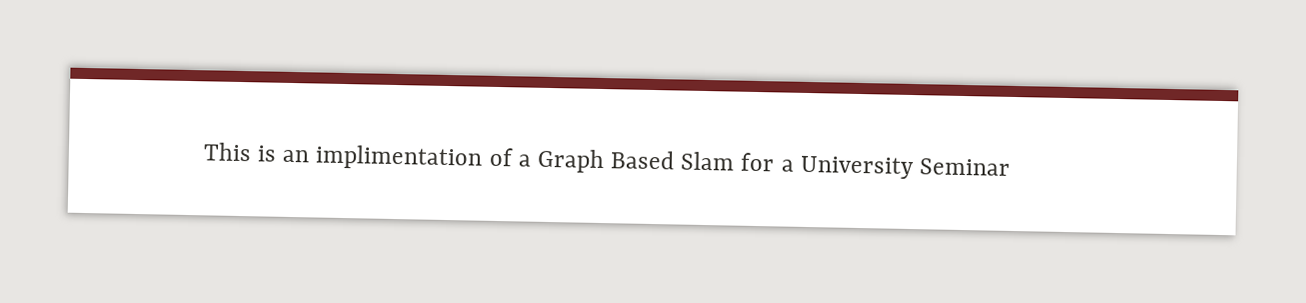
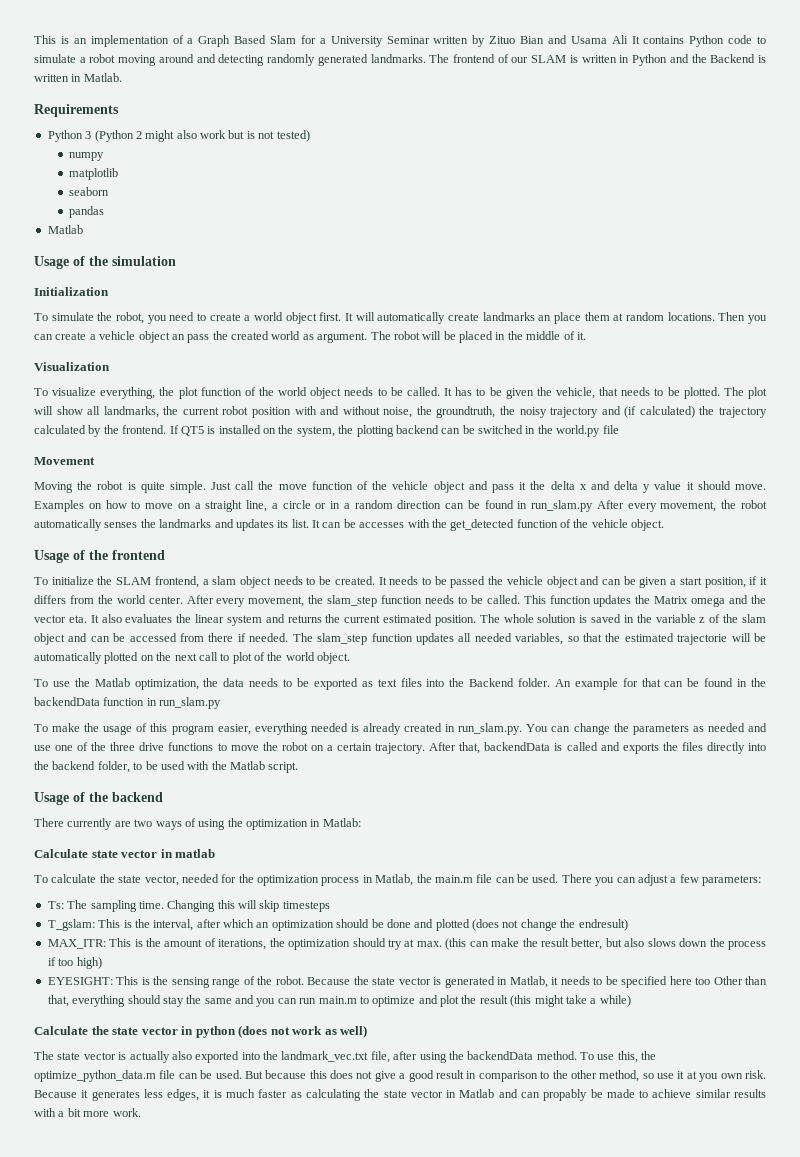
[315,144,484,171] implimentation -> [90,35,169,47] implementation
(1010, 167) none -> [433,35,766,47] [34,54,767,66] [34,73,122,82] [34,104,119,117] [47,130,310,142] [69,152,105,161] [69,168,119,180] [69,187,110,196] [69,206,105,218] [47,225,83,234] [34,256,176,269] [34,287,109,296] [34,312,767,324] [34,331,586,343] [34,362,110,371] [34,387,768,399] [34,406,767,418] [34,425,619,437] [34,457,95,465] [34,481,767,493] [34,500,767,512] [34,519,665,531] [34,550,165,563] [34,576,767,588] [34,595,766,607] [34,614,767,626] [34,633,766,645] [34,652,351,664] [34,678,766,690] [34,697,222,709] [34,723,768,735] [34,742,767,754] [34,761,299,773] [34,792,163,805] [34,818,361,830] [34,849,216,858] [34,874,761,886] [47,900,330,912] [47,919,628,931] [47,938,767,950] [47,957,102,969] [47,976,768,988] [47,995,631,1007] [34,1025,368,1038] [34,1051,657,1063] [34,1070,766,1082] [34,1089,766,1101] [34,1108,141,1117] written by Zituo Bian and Usama Ali It contains Python code to simulate a robot moving around and detecting randomly generated landmarks. The frontend of our SLAM is written in Python and the Backend is written in Matlab. // Requirements // Python 3 (Python 2 might also work but is not tested) // numpy // matplotlib // seaborn // pandas // Matlab // Usage of the simulation // Initialization // To simulate the robot, you need to create a world object first. It will automatically create landmarks an place them at random locations. Then you can create a vehicle object an pass the created world as argument. The robot will be placed in the middle of it. // Visualization // To visualize everything, the plot function of the world object needs to be called. It has to be given the vehicle, that needs to be plotted. The plot will show all landmarks, the current robot position with and without noise, the groundtruth, the noisy trajectory and (if calculated) the trajectory calculated by the frontend. If QT5 is installed on the system, the plotting backend can be switched in the world.py file // Movement // Moving the robot is quite simple. Just call the move function of the vehicle object and pass it the delta x and delta y value it should move. Examples on how to move on a straight line, a circle or in a random direction can be found in run_slam.py After every movement, the robot automatically senses the landmarks and updates its list. It can be accesses with the get_detected function of the vehicle object. // Usage of the frontend // To initialize the SLAM frontend, a slam object needs to be created. It needs to be passed the vehicle object and can be given a start position, if it differs from the world center. After every movement, the slam_step function needs to be called. This function updates the Matrix omega and the vector eta. It also evaluates the linear system and returns the current estimated position. The whole solution is saved in the variable z of the slam object and can be accessed from there if needed. The slam_step function updates all needed variables, so that the estimated trajectorie will be automatically plotted on the next call to plot of the world object. // To use the Matlab optimization, the data needs to be exported as text files into the Backend folder. An example for that can be found in the backendData function in run_slam.py // To make the usage of this program easier, everything needed is already created in run_slam.py. You can change the parameters as needed and use one of the three drive functions to move the robot on a certain trajectory. After that, backendData is called and exports the files directly into the backend folder, to be used with the Matlab script. // Usage of the backend // There currently are two ways of using the optimization in Matlab: // Calculate state vector in matlab // To calculate the state vector, needed for the optimization process in Matlab, the main.m file can be used. There you can adjust a few parameters: // Ts: The sampling time. Changing this will skip timesteps // T_gslam: This is the interval, after which an optimization should be done and plotted (does not change the endresult) // MAX_ITR: This is the amount of iterations, the optimization should try at max. (this can make the result better, but also slows down the process if too high) // EYESIGHT: This is the sensing range of the robot. Because the state vector is generated in Matlab, it needs to be specified here too Other than that, everything should stay the same and you can run main.m to optimize and plot the result (this might take a while) // Calculate the state vector in python (does not work as well) // The state vector is actually also exported into the landmark_vec.txt file, after using the backendData method. To use this, the optimize_python_data.m file can be used. But because this does not give a good result in comparison to the other method, so use it at you own risk. Because it generates less edges, it is much faster as calculating the state vector in Matlab and can propably be made to achieve similar results with a bit more work.

